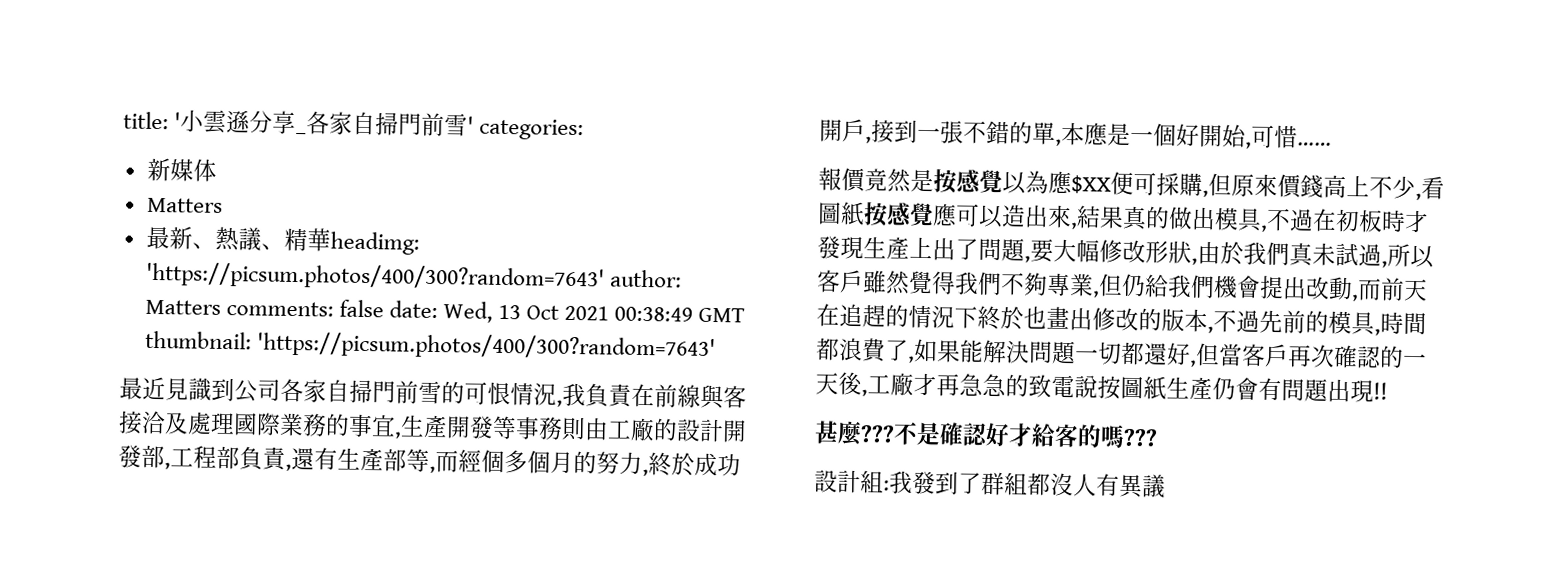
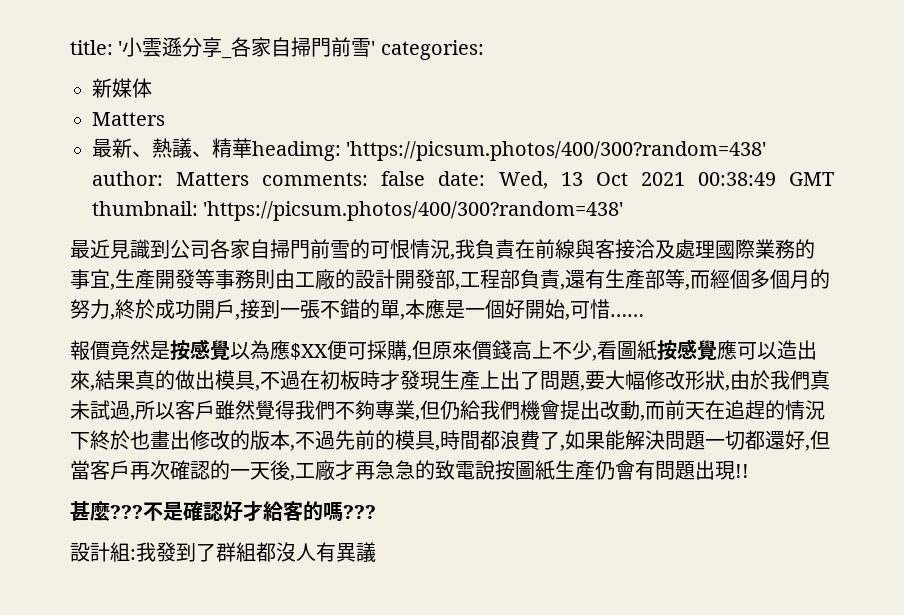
[145,261,605,292] 'https://picsum.photos/400/300?random=7643' -> [346,141,767,161] 'https://picsum.photos/400/300?random=438'
[256,331,716,362] 'https://picsum.photos/400/300?random=7643' -> [203,201,624,221] 'https://picsum.photos/400/300?random=438'

